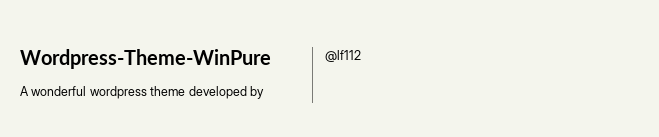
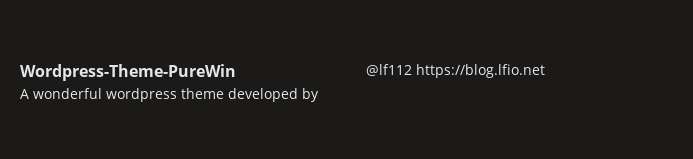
[20,49,271,69] Wordpress-Theme-WinPure -> [20,64,236,81] Wordpress-Theme-PureWin
(361, 56) none -> [416,64,545,78] https://blog.lfio.net

